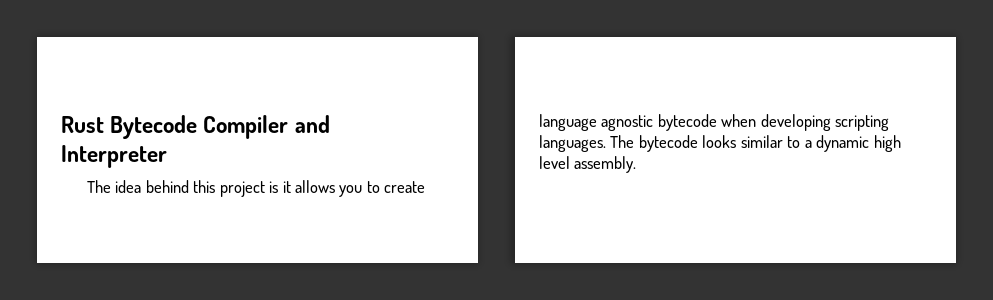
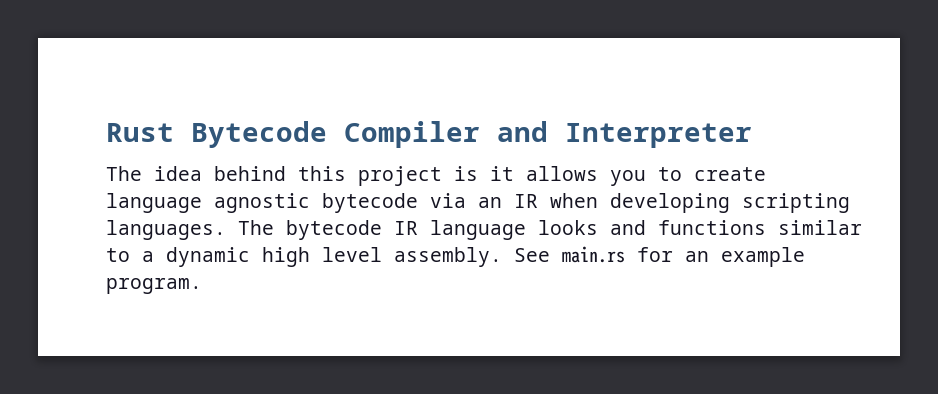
(717, 122) none -> [430,193,538,208] via an IR
[702,135,737,148] looks -> [394,220,766,240] IR language looks and functions
(637, 164) none -> [514,246,805,267] [106,278,202,294] See main.rs for an example program.

